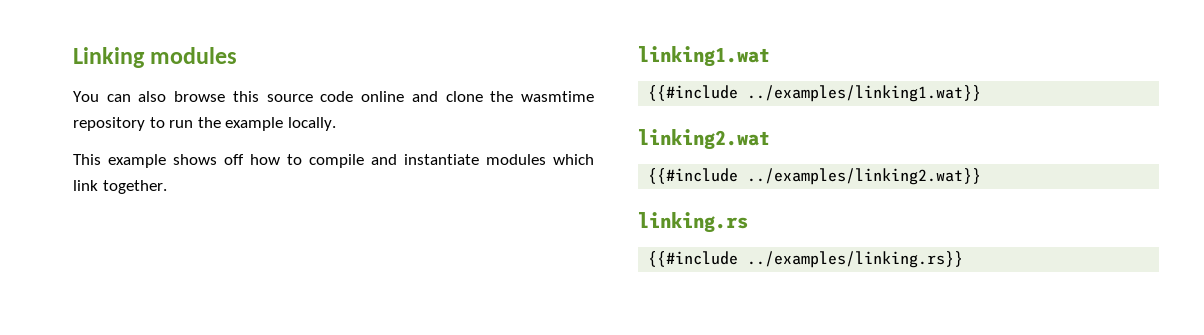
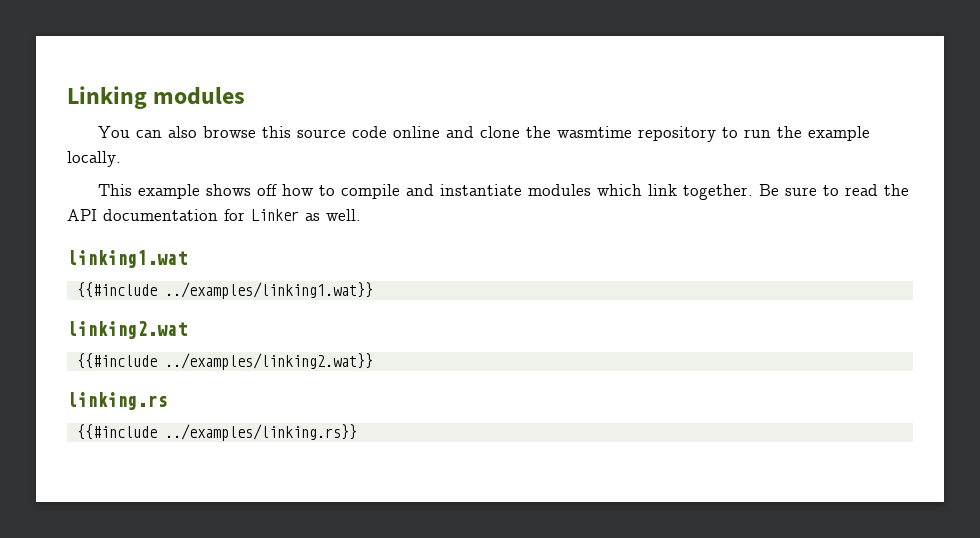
(167, 187) none -> [758,184,909,196] [67,209,361,221] Be sure to read the API documentation for Linker as well.

